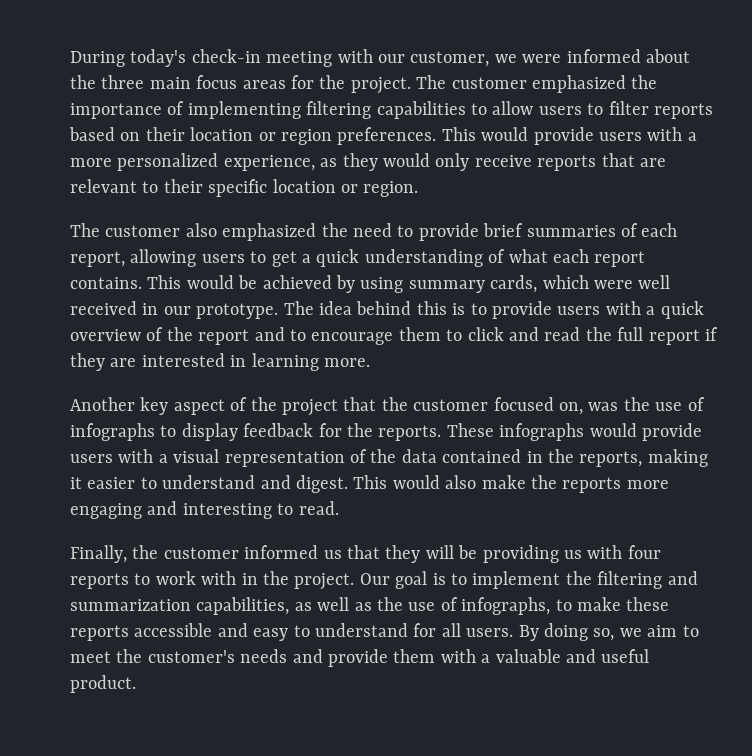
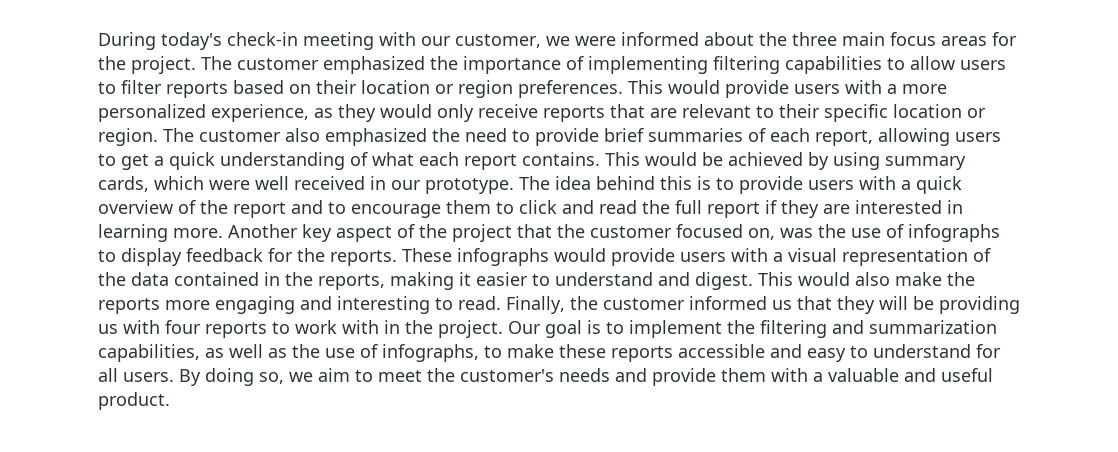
(419, 189) // -> (158, 137) none
(370, 362) // -> (223, 233) none
(339, 508) // -> (501, 303) none

